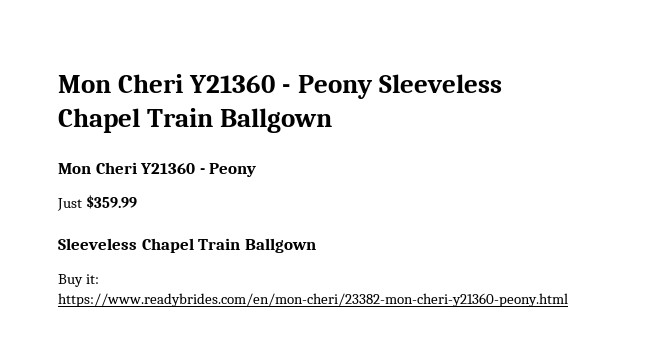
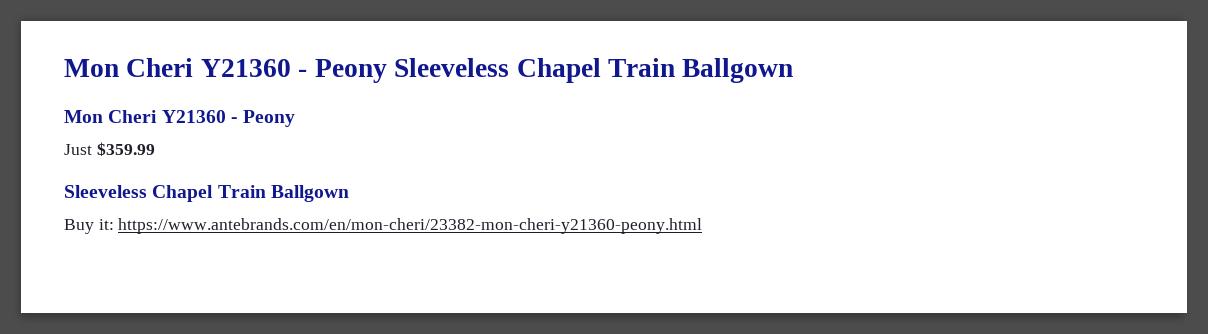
[58,293,568,307] https://www.readybrides.com/en/mon-cheri/23382-mon-cheri-y21360-peony.html -> [118,218,703,234] https://www.antebrands.com/en/mon-cheri/23382-mon-cheri-y21360-peony.html

